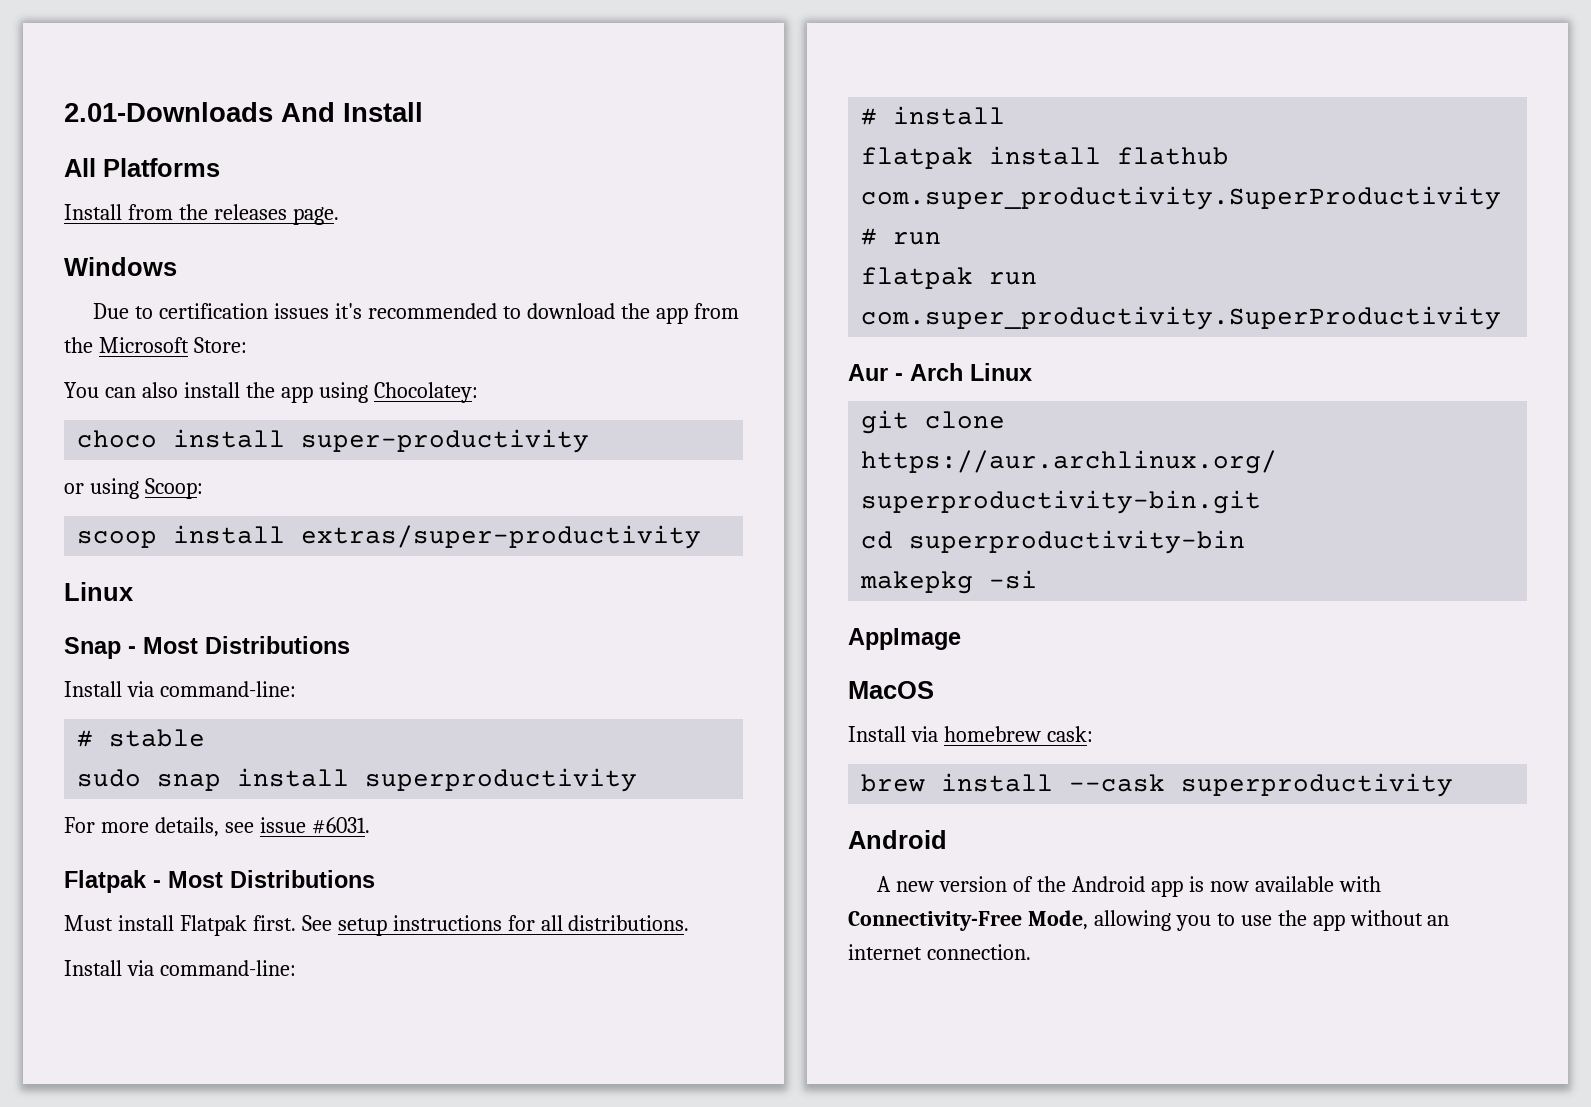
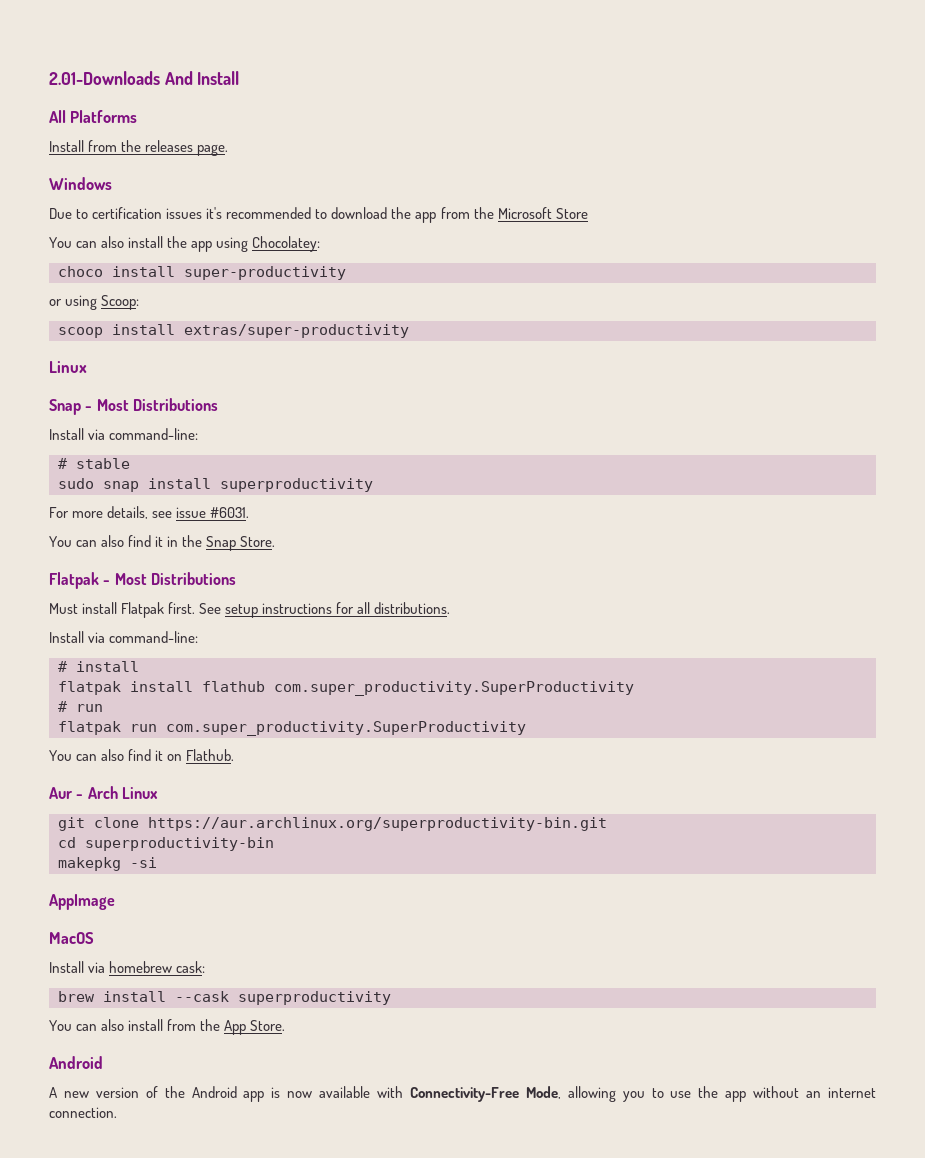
[193,337,247,353] Store: -> [555,208,588,219] Store
(370, 825) none -> [49,535,276,551] // You can also find it in the Snap Store.
(1502, 318) none -> [49,749,235,761] // You can also find it on Flathub.
(1454, 785) none -> [49,1019,286,1035] // You can also install from the App Store.

